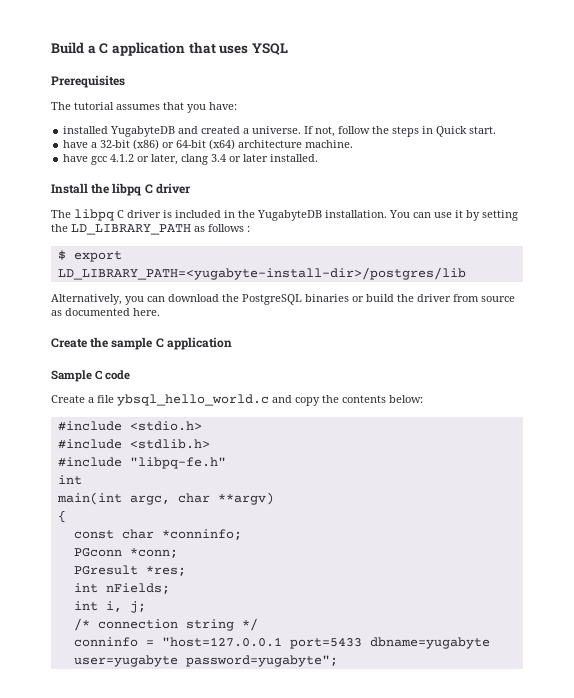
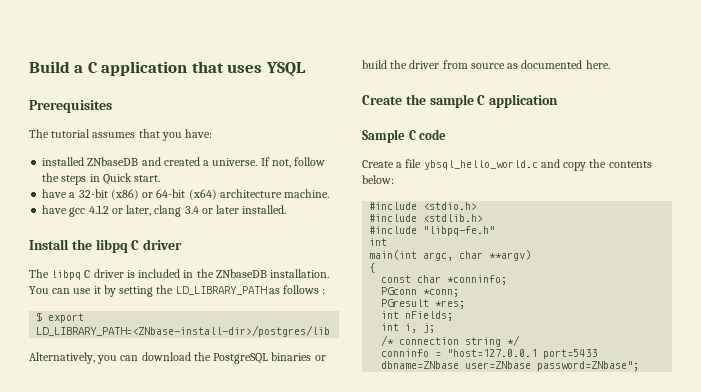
[110,126,176,137] YugabyteDB -> [87,157,139,166] ZNbaseDB
[257,210,322,221] YugabyteDB -> [215,269,267,278] ZNbaseDB
[57,267,466,280] LD_LIBRARY_PATH=<yugabyte-install-dir>/postgres/lib -> [36,325,331,337] LD_LIBRARY_PATH=<ZNbase-install-dir>/postgres/lib
[369,637,490,649] [73,655,338,667] dbname=yugabyte user=yugabyte password=yugabyte"; -> [381,361,640,371] dbname=ZNbase user=ZNbase password=ZNbase";

